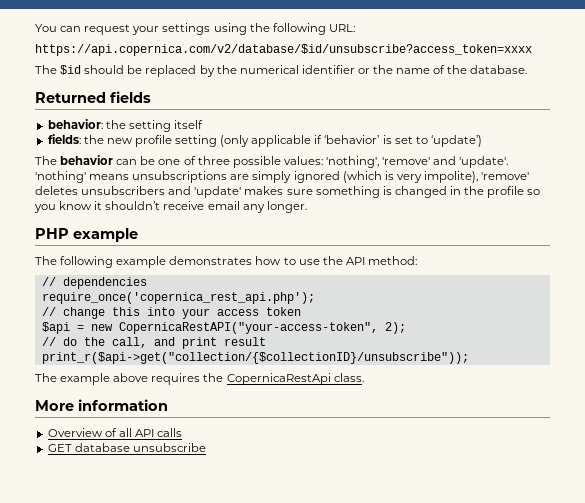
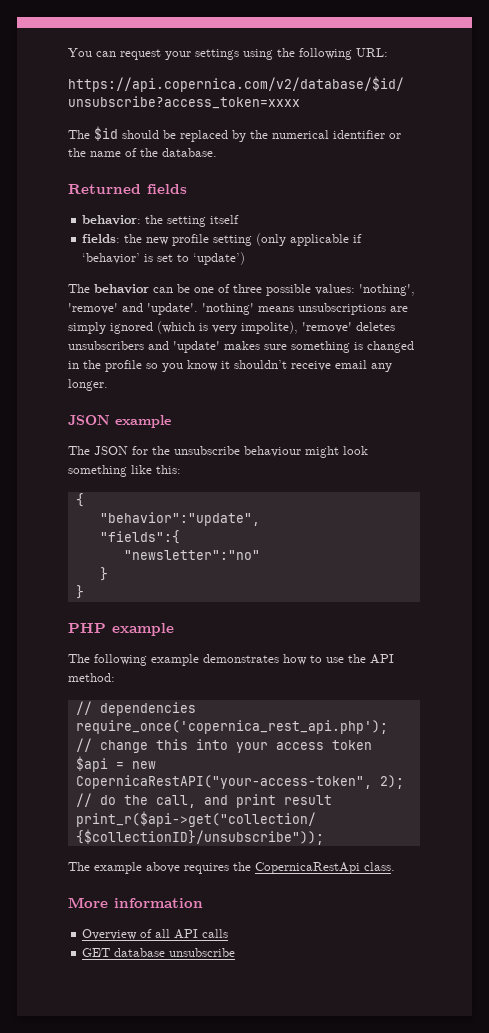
(307, 207) none -> [68,415,171,428] [68,446,368,458] [68,465,181,477] [75,493,84,507] [99,512,260,526] [99,530,180,544] [123,550,260,560] [99,567,108,581] [75,585,84,599] // JSON example // The JSON for the unsubscribe behaviour might look something like this: // { // "behavior":"update", // "fields":{ // "newsletter":"no" // } // }

